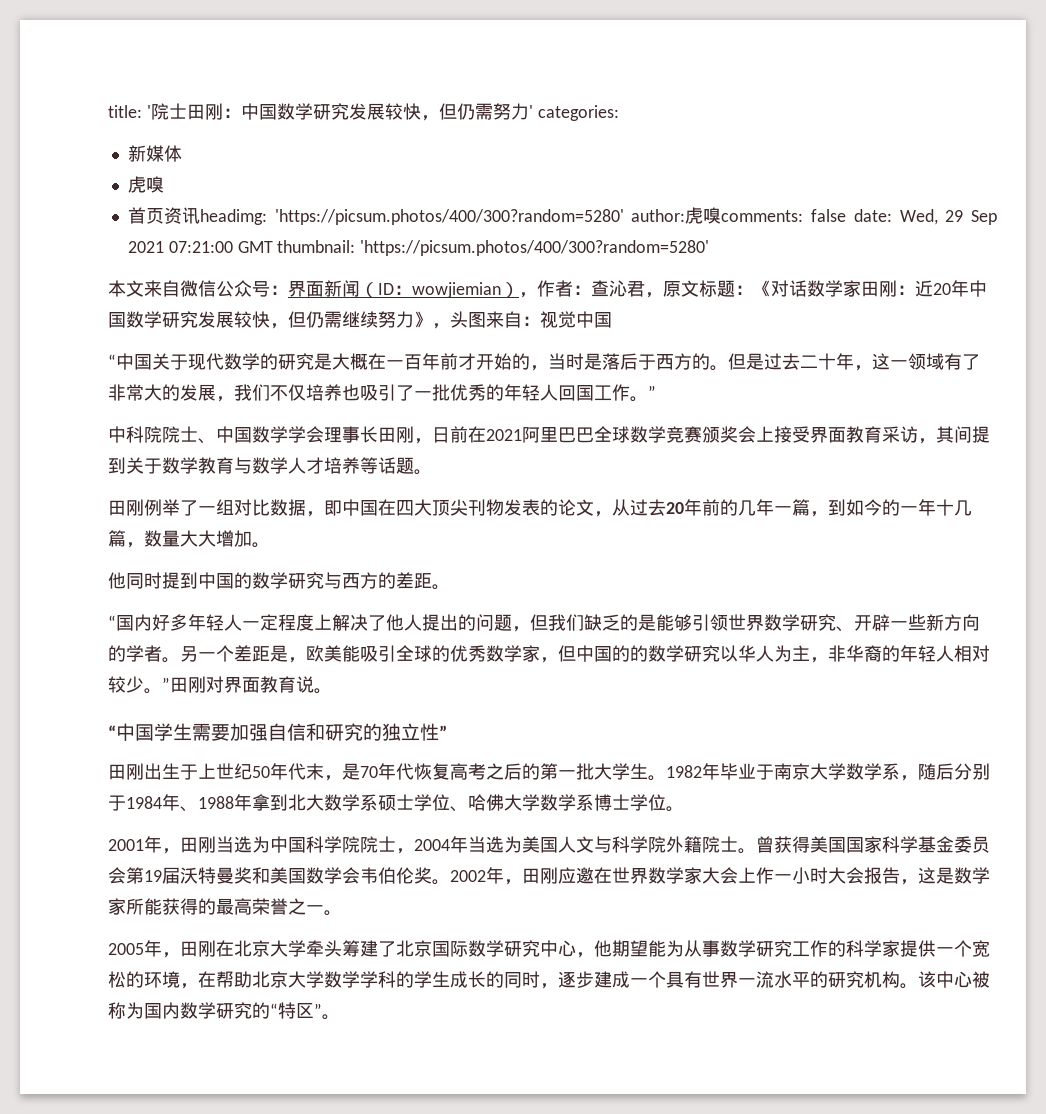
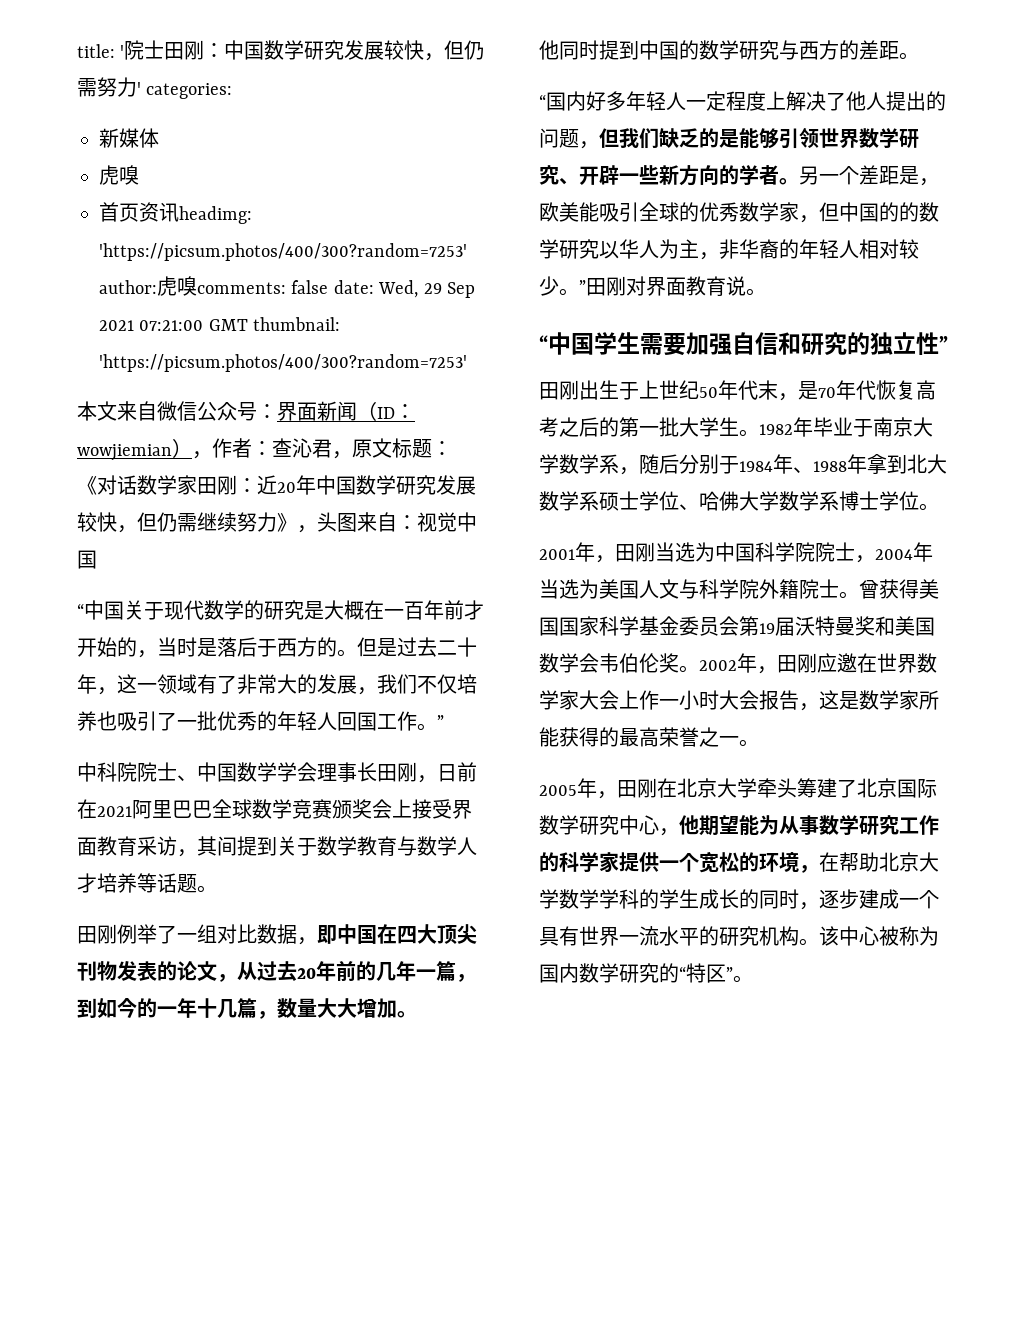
[274,209,624,225] 'https://picsum.photos/400/300?random=5280' -> [99,243,467,261] 'https://picsum.photos/400/300?random=7253'
[360,240,710,256] 'https://picsum.photos/400/300?random=5280' -> [99,354,467,372] 'https://picsum.photos/400/300?random=7253'

